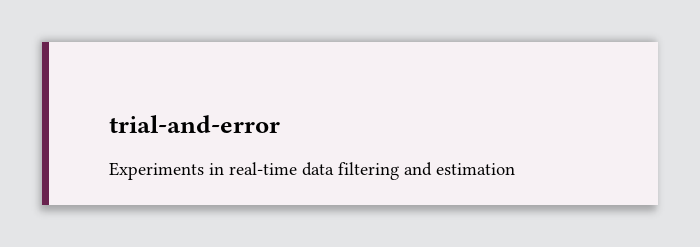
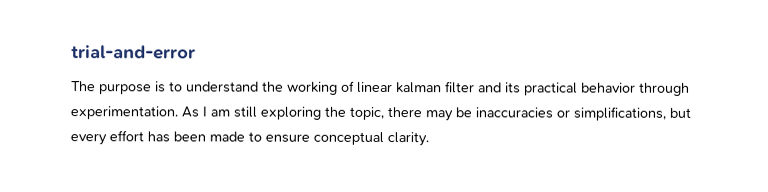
[109,162,515,180] Experiments in real-time data filtering and estimation -> [71,80,690,96] [70,106,691,122] [70,130,429,147] The purpose is to understand the working of linear kalman filter and its practical behavior through experimentation. As I am still exploring the topic, there may be inaccuracies or simplifications, but every effort has been made to ensure conceptual clarity.

